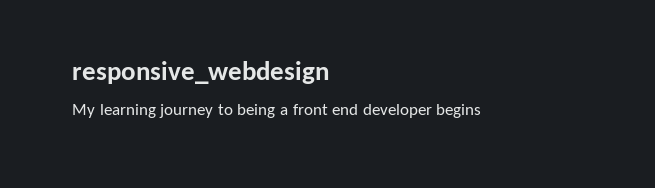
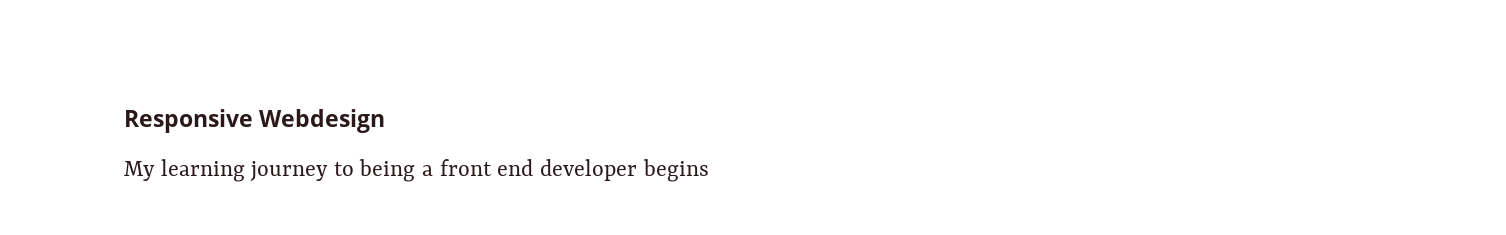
[72,61,329,84] responsive_webdesign -> [124,109,386,133] Responsive Webdesign

